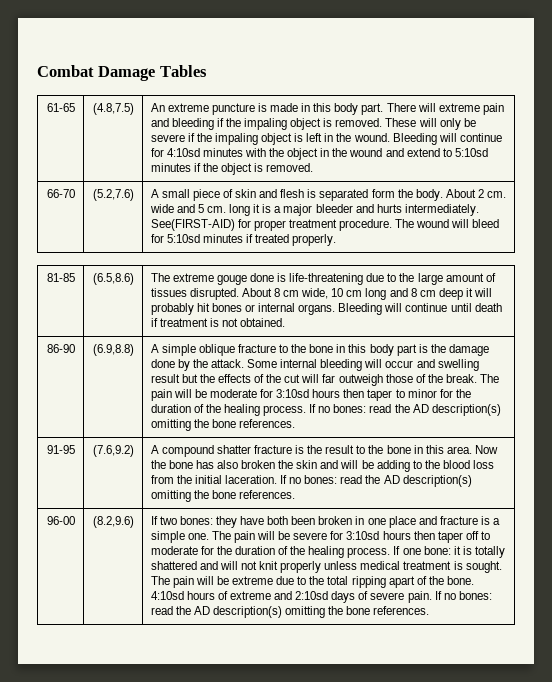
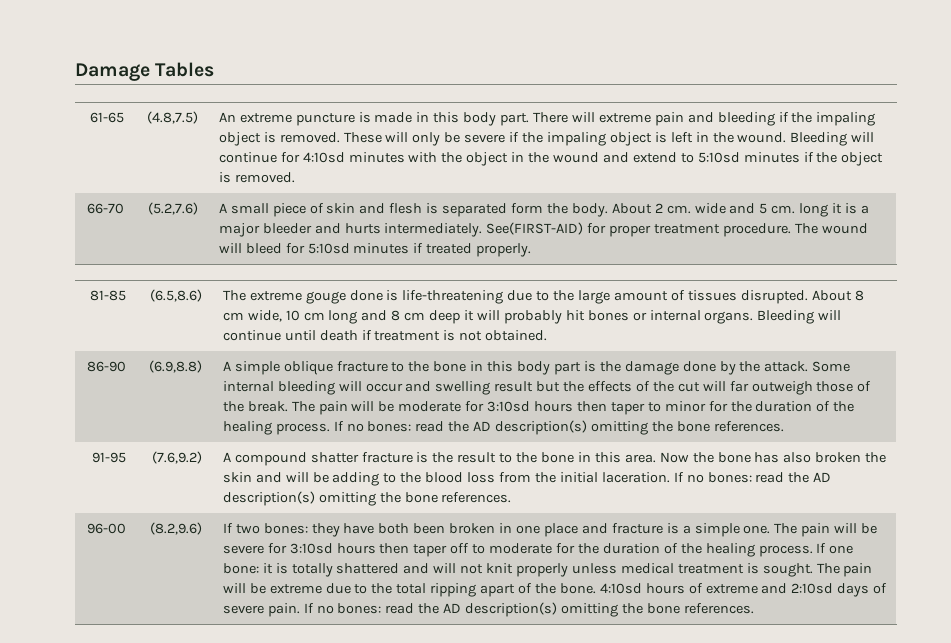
[37,65,94,77] Combat -> (75, 72) none

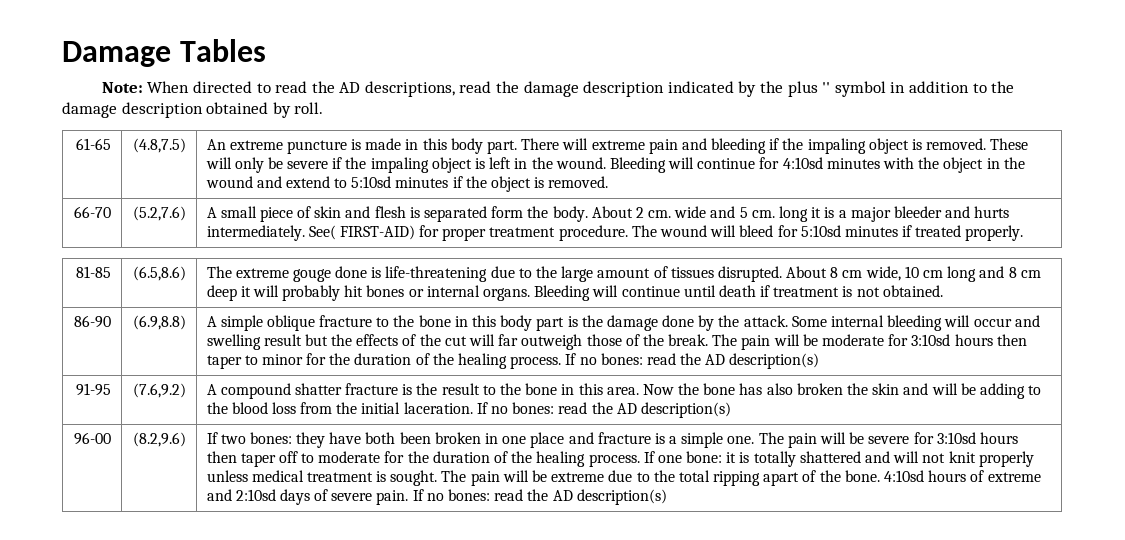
(215, 69) none -> [101,81,1015,97] [62,102,324,118] // Note: When directed to read the AD descriptions, read the damage description indicated by the plus '' symbol in addition to the damage description obtained by roll.
[486,222,584,235] See(FIRST-AID) -> [308,225,415,240] See( FIRST-AID)
[591,421,784,435] omitting the bone references. -> (820, 361) none
[318,492,512,506] omitting the bone references. -> (731, 410) none
[561,603,754,617] omitting the bone references. -> (667, 497) none

